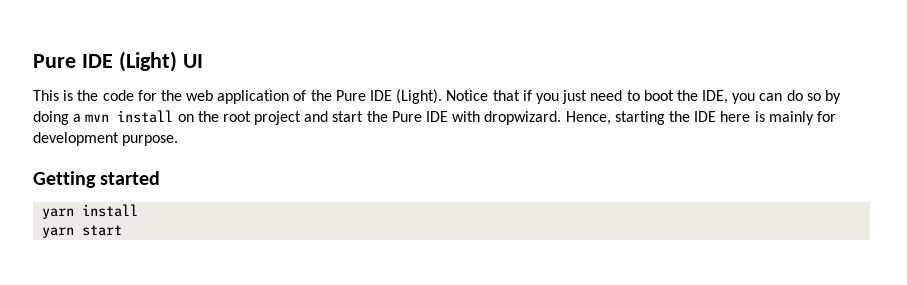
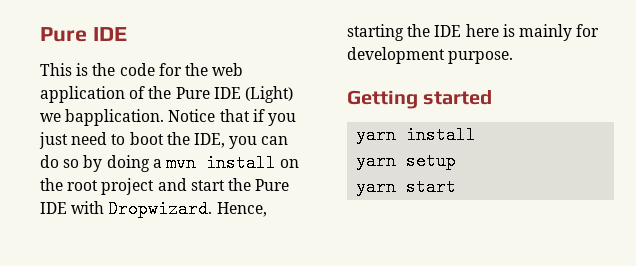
[33,51,203,72] Pure IDE (Light) UI -> [40,27,127,42] Pure IDE
[396,89,443,104] (Light). -> [244,86,293,103] [40,109,165,126] (Light) we bapplication.
[484,111,562,125] dropwizard. -> [108,200,213,218] Dropwizard.
(139, 210) none -> [356,152,457,170] // yarn setup

